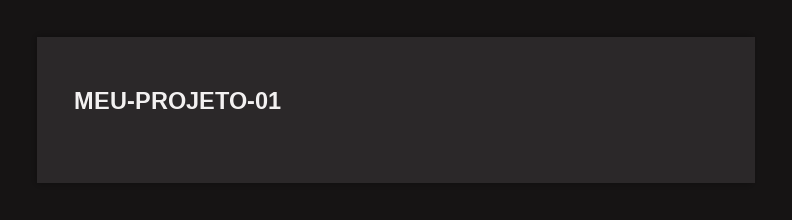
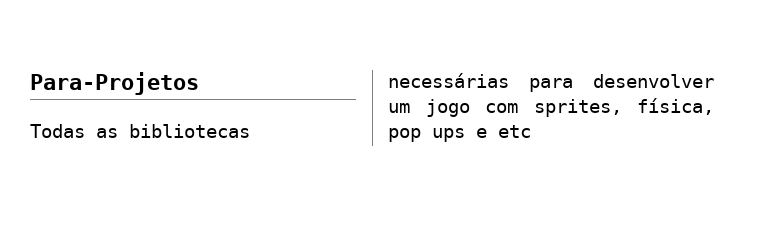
[74,92,281,109] MEU-PROJETO-01 -> [30,72,199,95] [30,124,250,138] [388,73,714,92] [388,98,714,117] [388,125,531,142] Para-Projetos // Todas as bibliotecas necessárias para desenvolver um jogo com sprites, física, pop ups e etc

